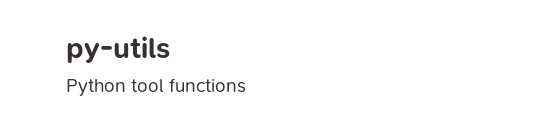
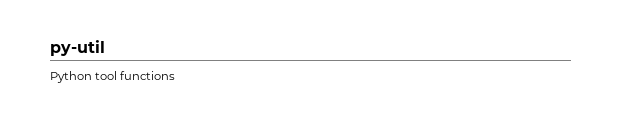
[66,36,170,63] py-utils -> [50,40,105,56] py-util

